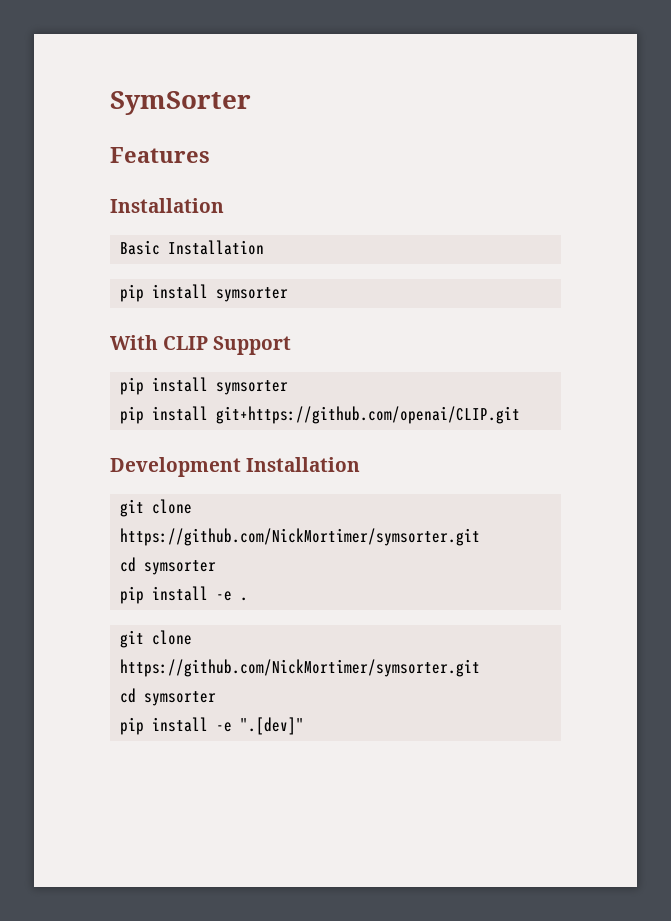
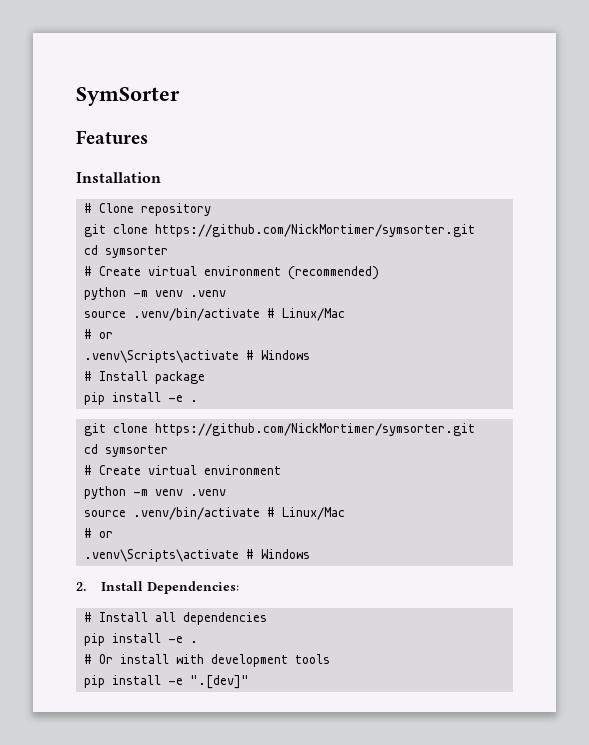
[119,240,264,255] [119,284,288,302] [110,335,292,355] [119,377,288,395] [119,406,520,424] [110,457,361,477] [119,499,192,517] [119,528,480,546] [119,557,216,575] Basic Installation // pip install symsorter // With CLIP Support // pip install symsorter // pip install git+https://github.com/openai/CLIP.git // Development Installation // git clone https://github.com/NickMortimer/symsorter.git // cd symsorter -> [84,203,212,216] [84,224,476,237] [84,245,169,258] [84,266,380,280] [84,287,227,300] [84,308,346,321] [84,329,114,339] [84,350,311,363] [84,371,206,384] # Clone repository // git clone https://github.com/NickMortimer/symsorter.git // cd symsorter // # Create virtual environment (recommended) // python -m venv .venv // source .venv/bin/activate # Linux/Mac // # or // .venv\Scripts\activate # Windows // # Install package
(216, 698) none -> [84,465,282,475] [84,486,227,499] [84,507,346,520] [84,528,114,538] [84,549,311,562] [76,581,239,594] [84,612,268,625] [84,633,199,646] [84,654,331,667] // # Create virtual environment // python -m venv .venv // source .venv/bin/activate # Linux/Mac // # or // .venv\Scripts\activate # Windows // 2. Install Dependencies: // # Install all dependencies // pip install -e . // # Or install with development tools

